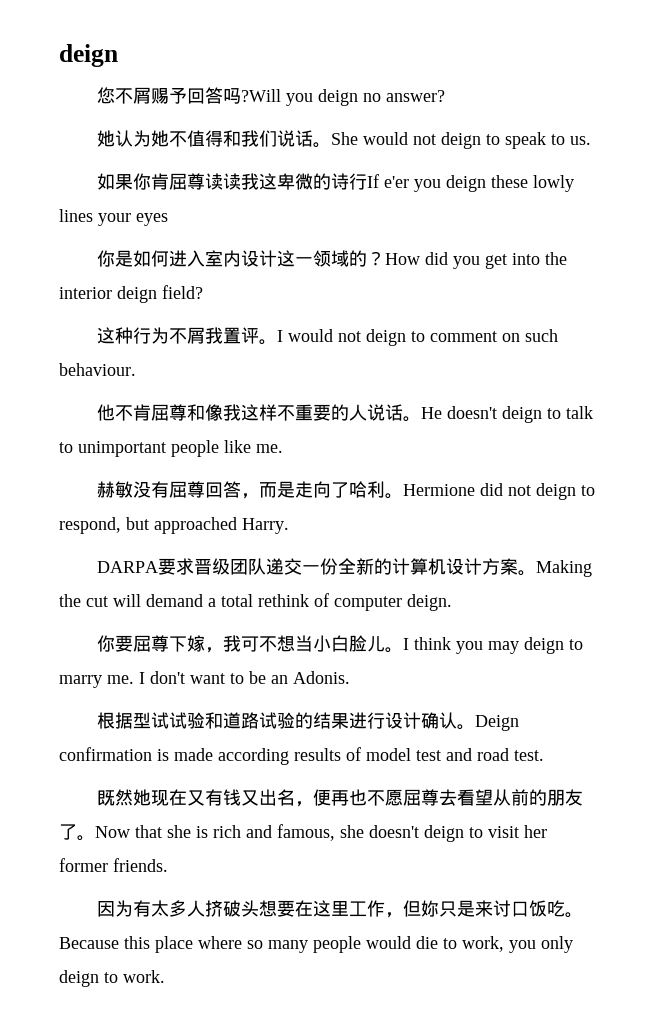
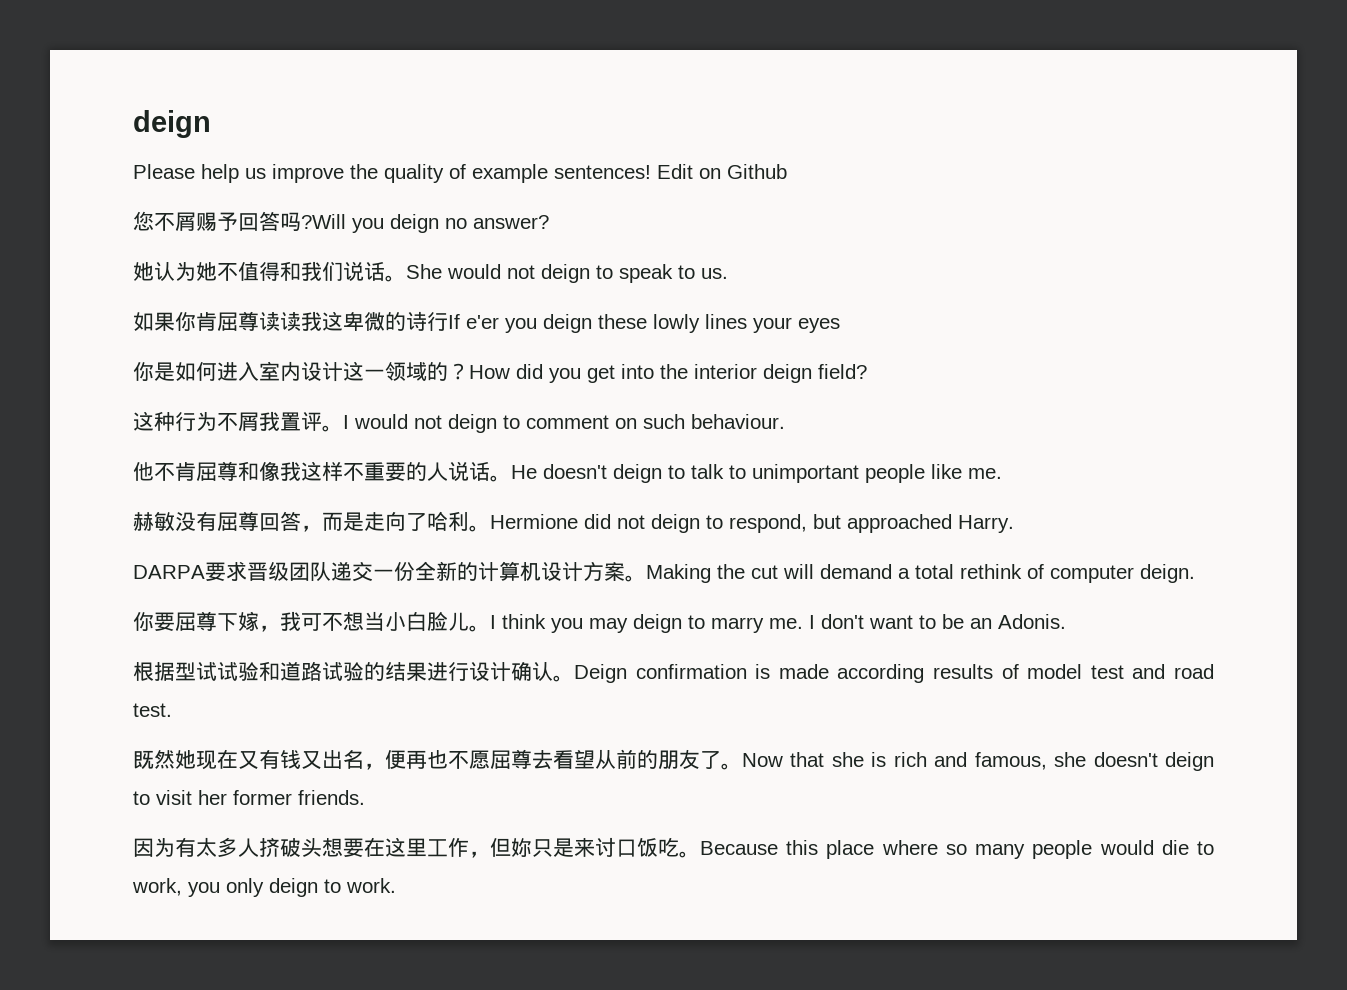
[59,44,118,67] deign -> [133,110,211,138] [133,164,787,183] deign // Please help us improve the quality of example sentences! Edit on Github

